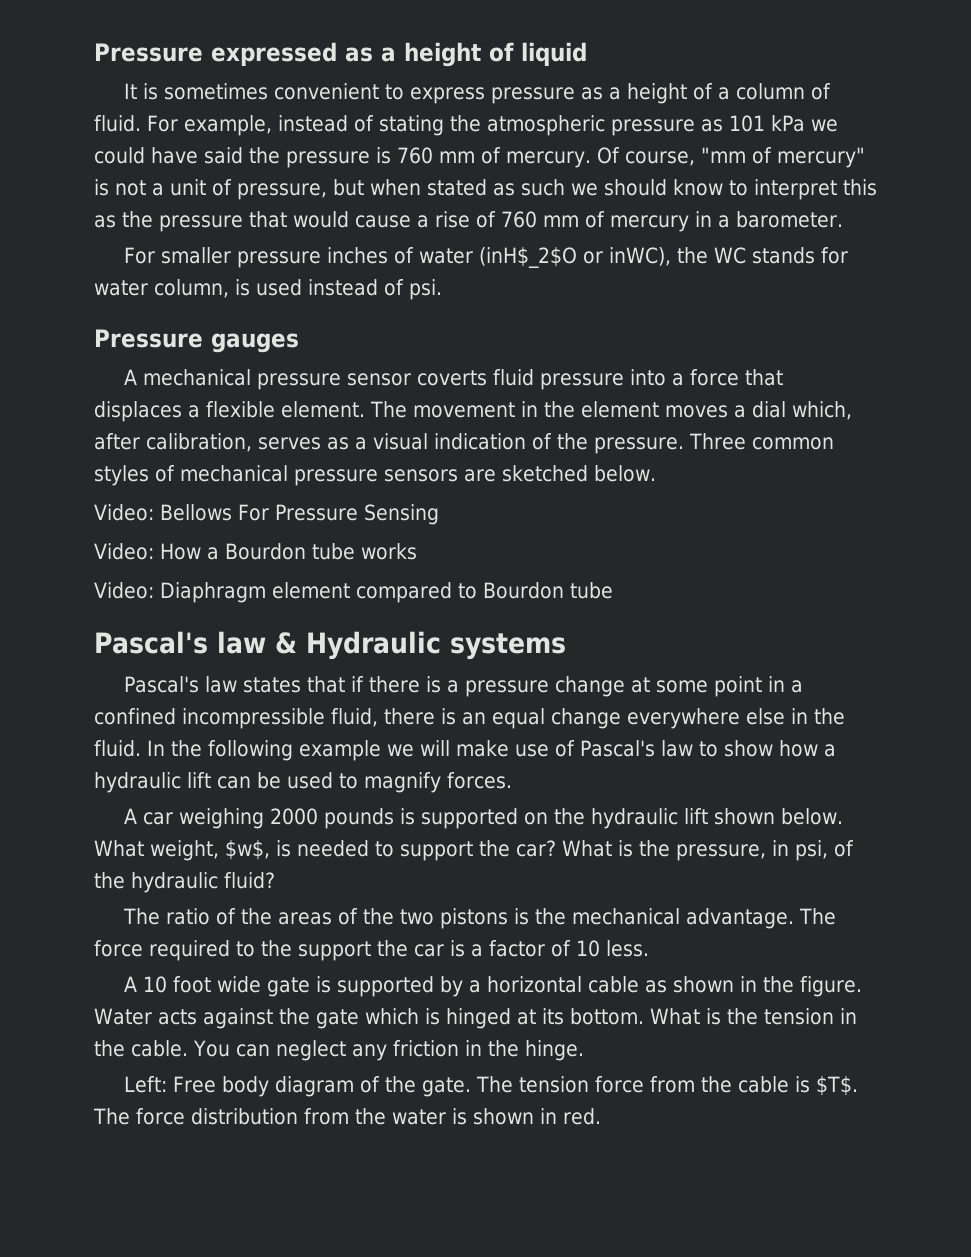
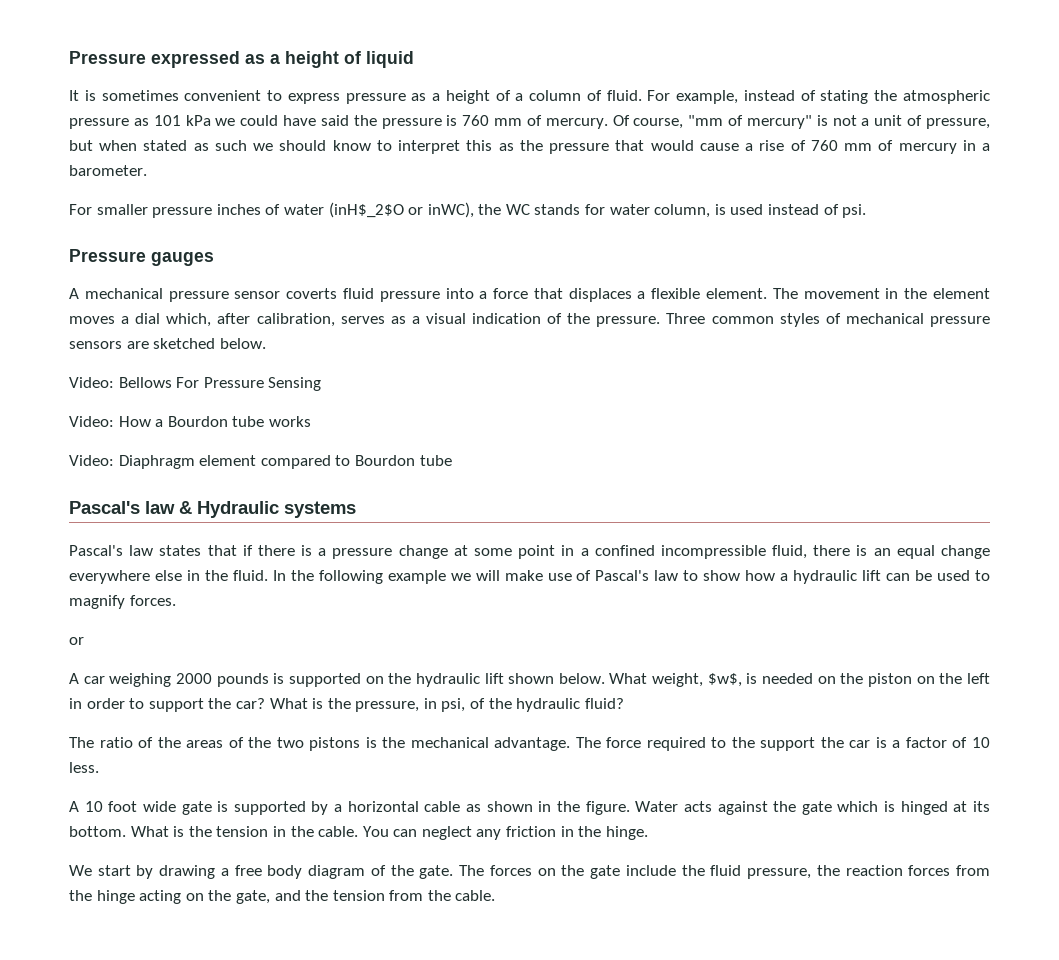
(512, 780) none -> [69,637,84,645] // or
(369, 848) none -> [817,673,991,687] [69,698,125,709] on the piston on the left in order
[124,1076,217,1093] Left: Free -> [69,865,262,879] We start by drawing a free
[519,1076,859,1096] [93,1108,601,1125] tension force from the cable is $T$. The force distribution from the water is shown in red. -> [489,865,991,879] [69,890,496,904] forces on the gate include the fluid pressure, the reaction forces from the hinge acting on the gate, and the tension from the cable.

